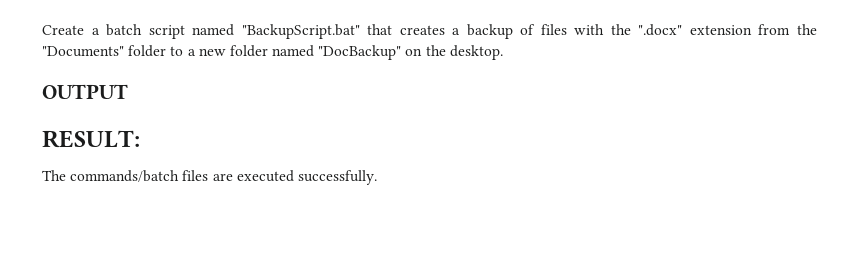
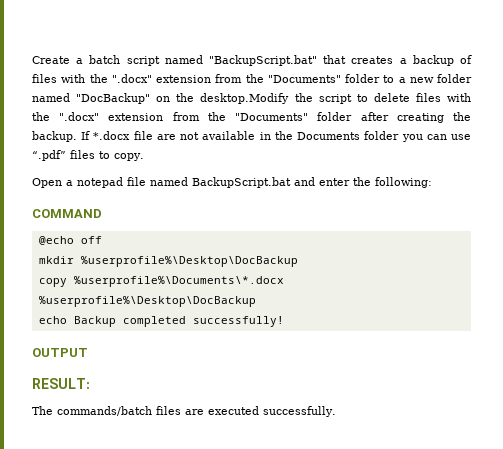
[449,45,503,60] desktop. -> [200,93,472,104] [32,112,472,123] [32,131,471,142] [32,150,144,161] [32,177,432,188] [32,209,102,218] [38,236,102,245] [38,256,298,267] [38,276,284,287] [38,296,256,307] [38,316,284,327] desktop.Modify the script to delete files with the ".docx" extension from the "Documents" folder after creating the backup. If *.docx file are not available in the Documents folder you can use “.pdf” files to copy. // Open a notepad file named BackupScript.bat and enter the following: // COMMAND // @echo off // mkdir %userprofile%\Desktop\DocBackup // copy %userprofile%\Documents\*.docx %userprofile%\Desktop\DocBackup // echo Backup completed successfully!

